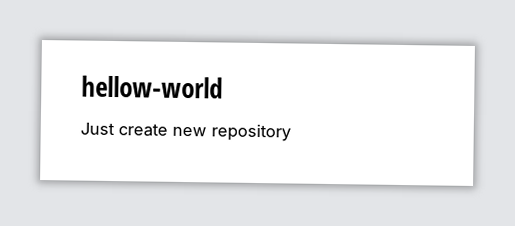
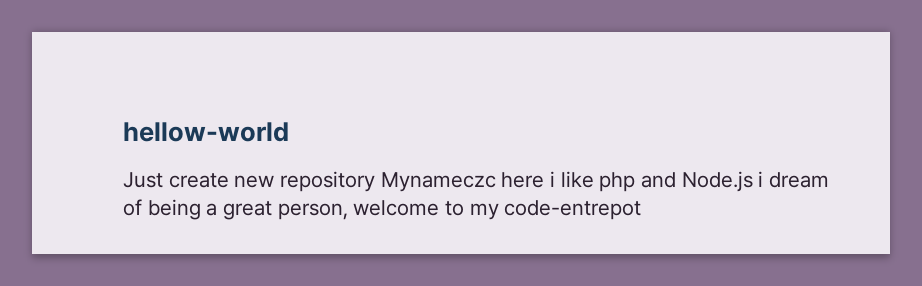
(291, 132) none -> [380,171,830,192] [123,199,642,220] Mynameczc here i like php and Node.js i dream of being a great person, welcome to my code-entrepot

